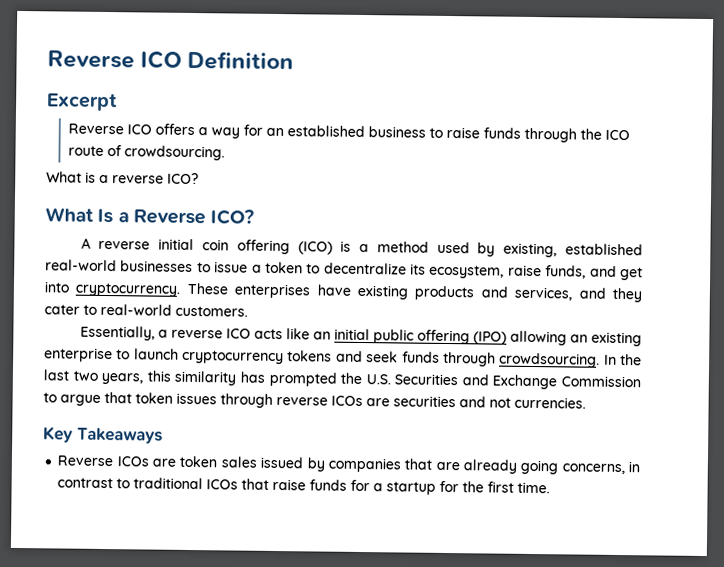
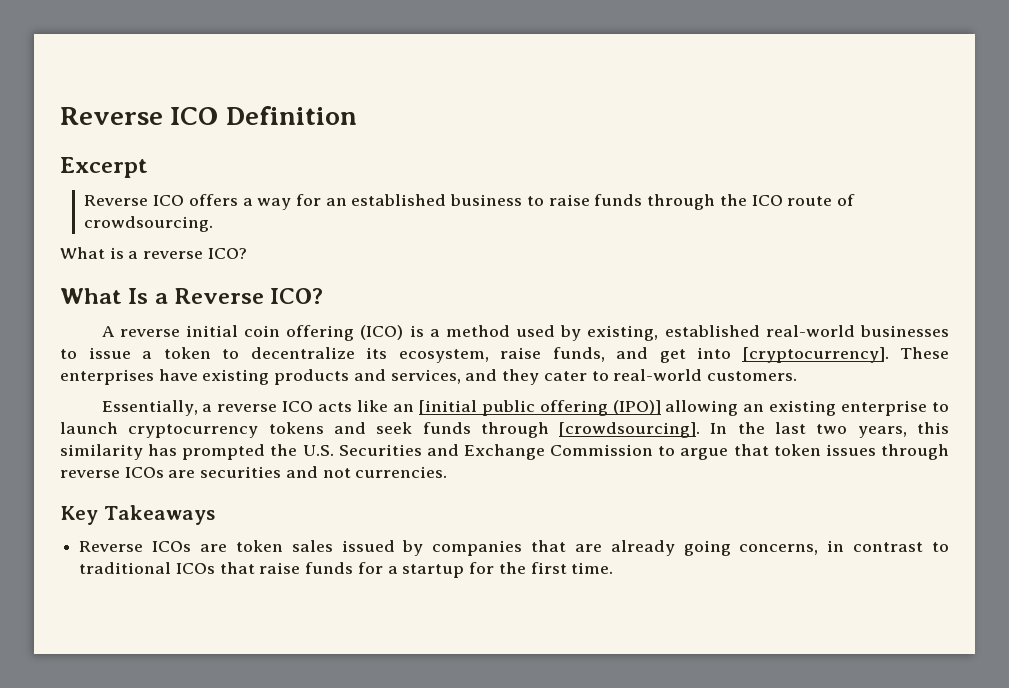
[75,282,181,297] cryptocurrency. -> [742,347,889,363] [cryptocurrency].
[333,328,370,341] initial -> [418,400,477,415] [initial
[472,331,507,345] (IPO) -> [612,400,661,415] (IPO)]
[499,352,601,368] crowdsourcing. -> [559,422,701,438] [crowdsourcing].

